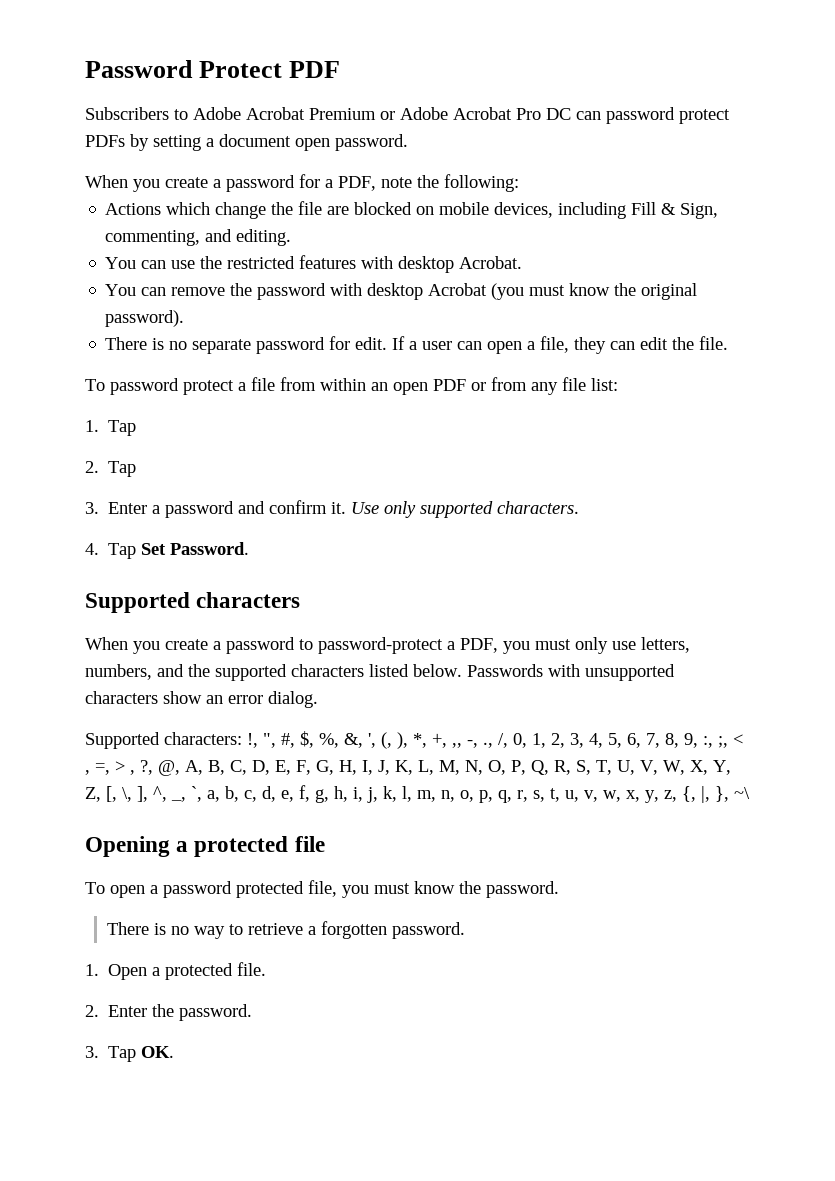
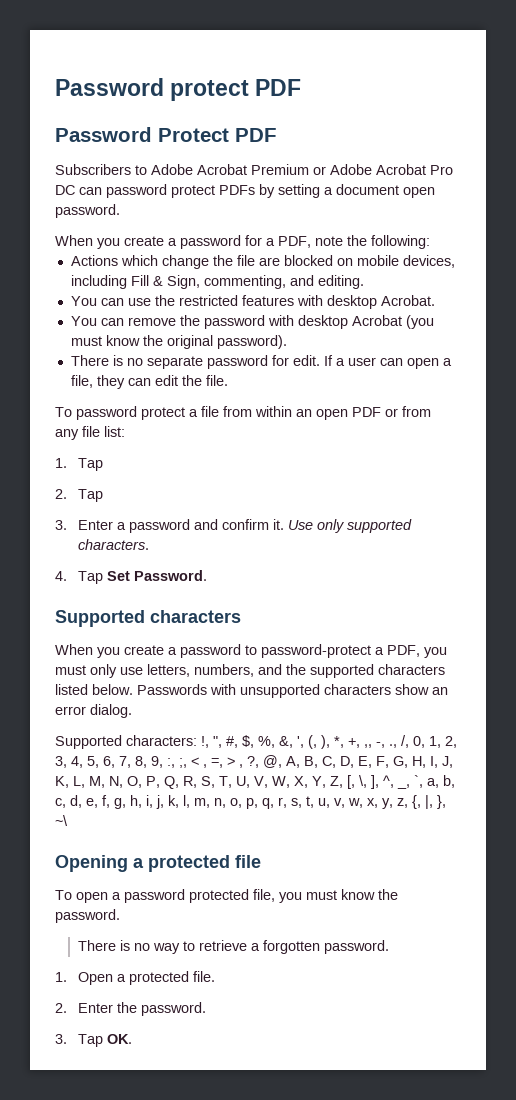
[85,60,193,78] Password -> [55,78,302,101] [55,127,152,142] Password protect PDF // Password

